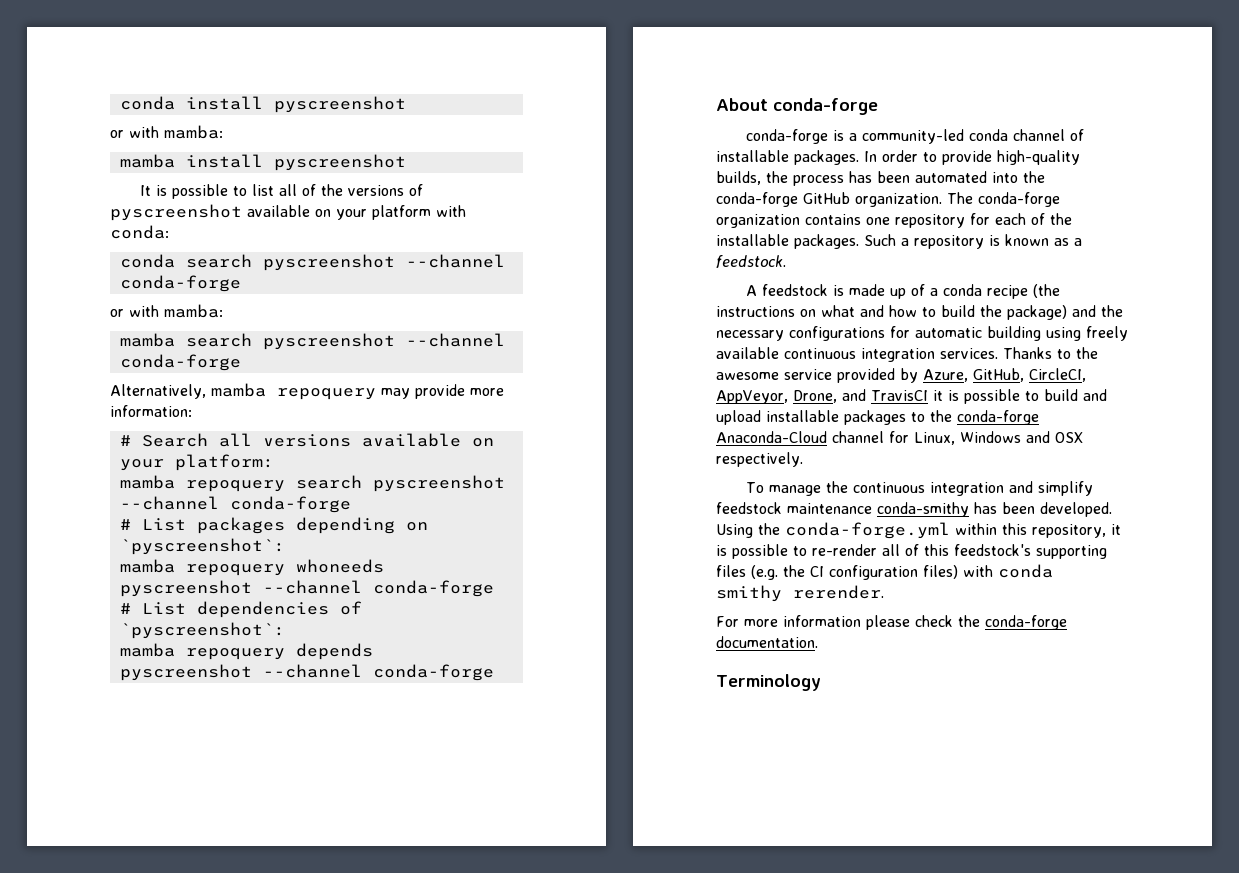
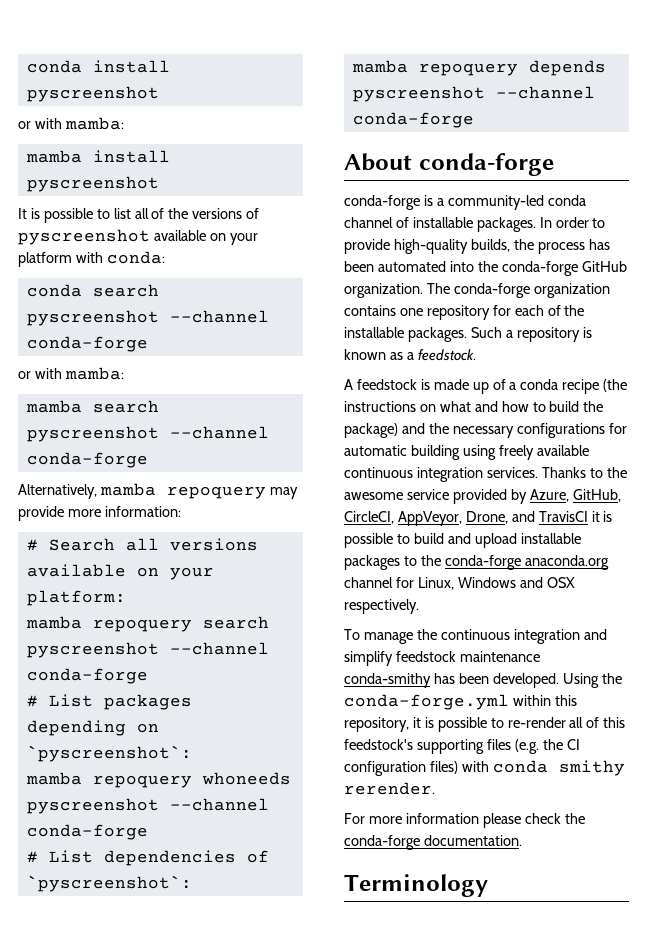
[716,431,827,443] Anaconda-Cloud -> [524,555,609,570] anaconda.org

